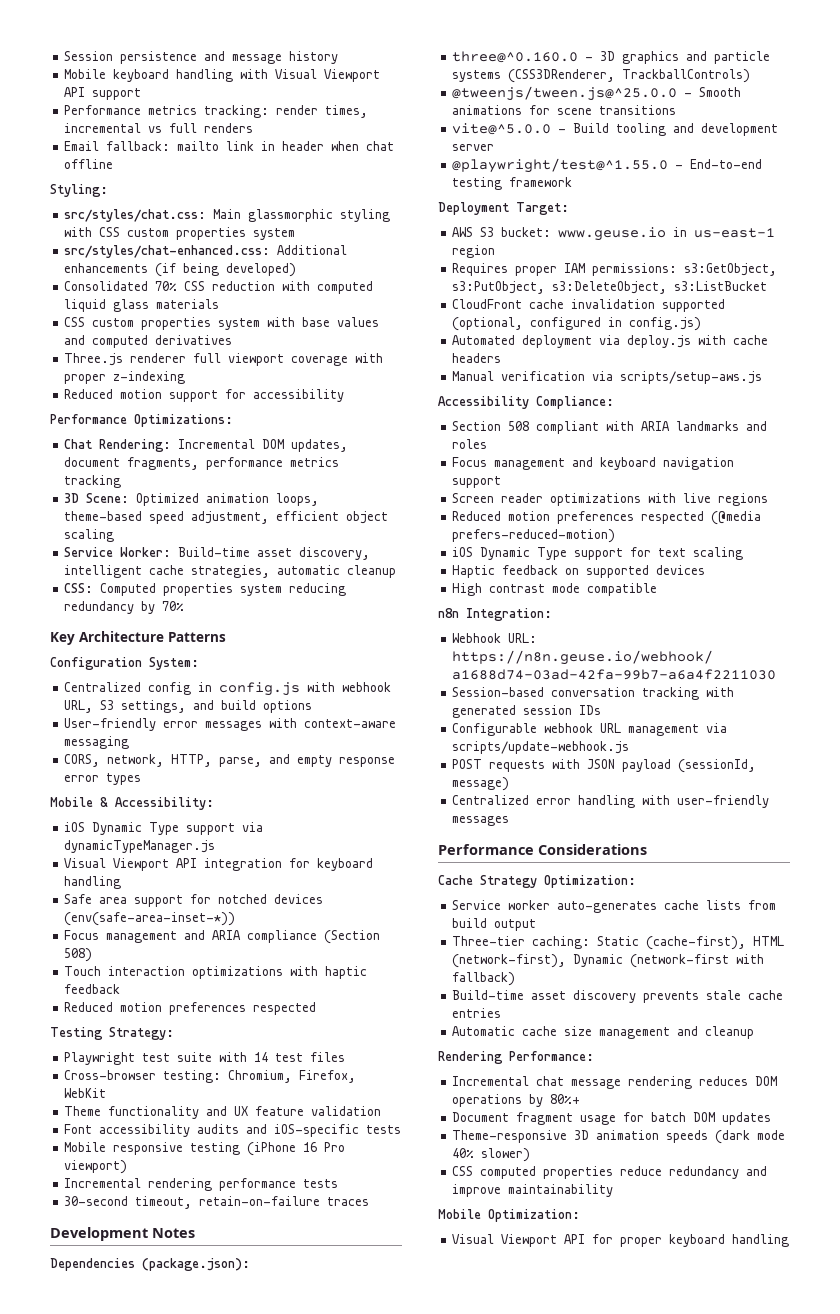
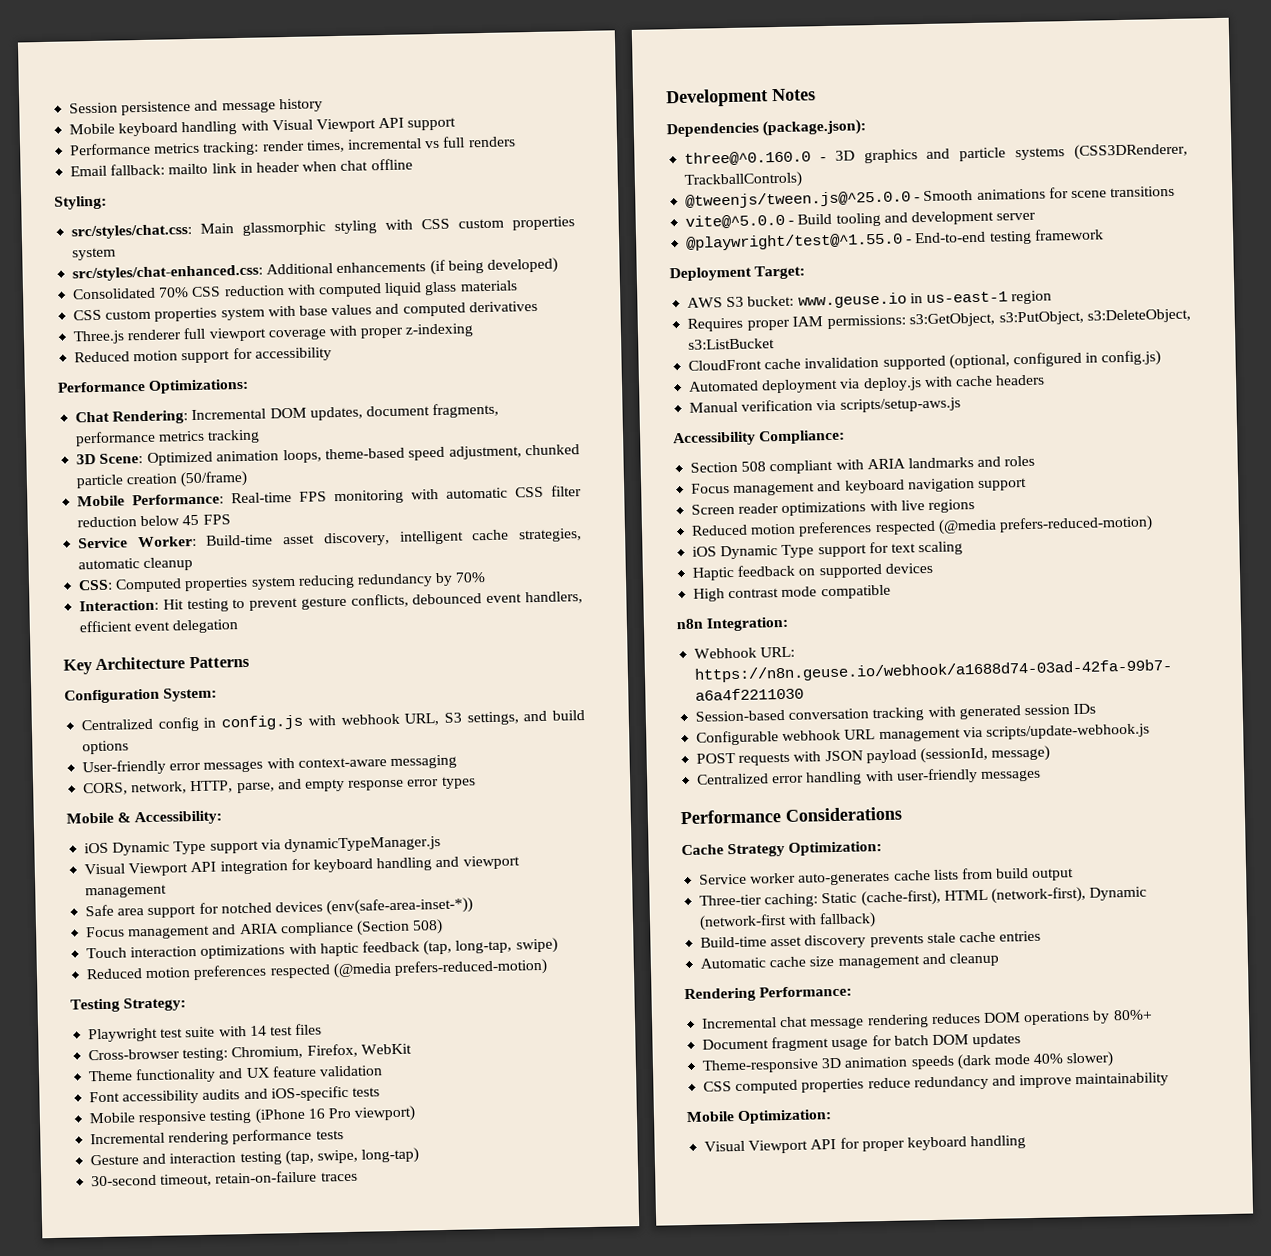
[276,511,389,524] [64,529,115,542] efficient object scaling -> [524,444,580,456] [76,470,249,489] [77,485,582,507] [77,514,231,528] chunked particle creation (50/frame) // Mobile Performance: Real-time FPS monitoring with automatic CSS filter reduction below 45 FPS
(185, 606) none -> [79,591,583,613] [79,619,240,634] // Interaction: Hit testing to prevent gesture conflicts, debounced event handlers, efficient event delegation
(122, 882) none -> [435,855,520,870] [85,884,168,899] and viewport management
[64,1002,317,1015] // Reduced motion preferences respected -> [423,937,558,956] [86,958,548,981] (tap, long-tap, swipe) // Reduced motion preferences respected (@media prefers-reduced-motion)
(339, 1183) none -> [90,1147,420,1166] // Gesture and interaction testing (tap, swipe, long-tap)

